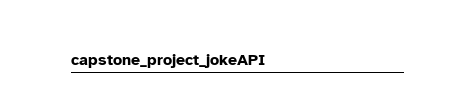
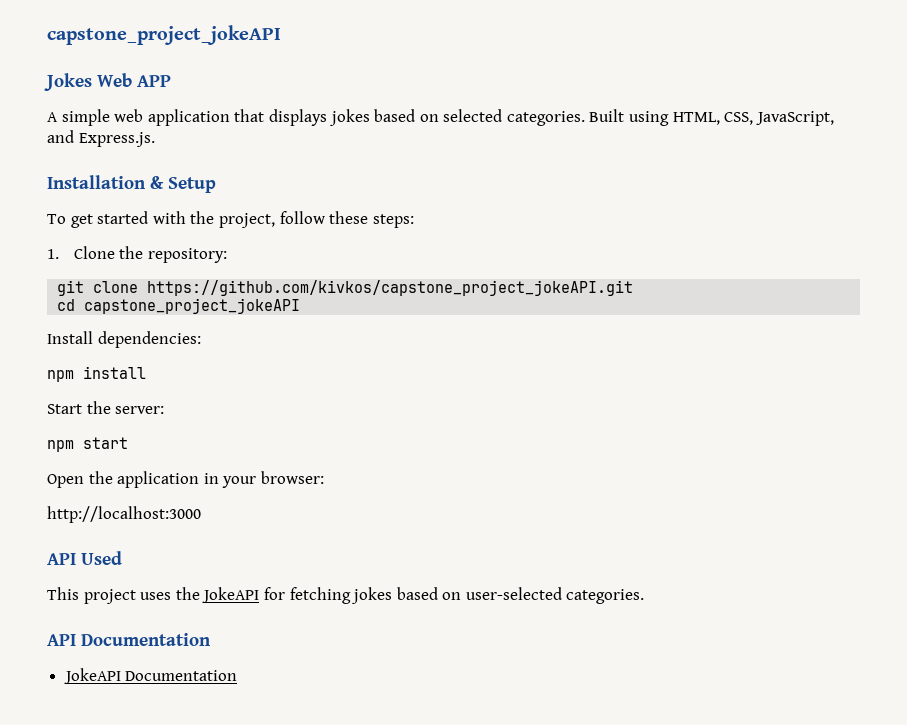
[71,54,265,68] capstone_project_jokeAPI -> [47,25,281,45] [44,73,171,91] [47,109,834,126] [47,130,155,147] [47,175,216,193] [47,211,414,228] [47,246,227,263] [57,280,634,296] [57,298,301,314] [47,331,201,348] [47,366,146,382] [47,401,165,414] [47,437,128,452] [47,471,324,488] [47,506,201,523] [47,551,122,565] [47,587,645,604] [47,633,211,646] [63,668,238,684] capstone_project_jokeAPI // Jokes Web APP // A simple web application that displays jokes based on selected categories. Built using HTML, CSS, JavaScript, and Express.js. // Installation & Setup // To get started with the project, follow these steps: // 1. Clone the repository: // git clone https://github.com/kivkos/capstone_project_jokeAPI.git // cd capstone_project_jokeAPI // Install dependencies: // npm install // Start the server: // npm start // Open the application in your browser: // http://localhost:3000 // API Used // This project uses the JokeAPI for fetching jokes based on user-selected categories. // API Documentation // JokeAPI Documentation

